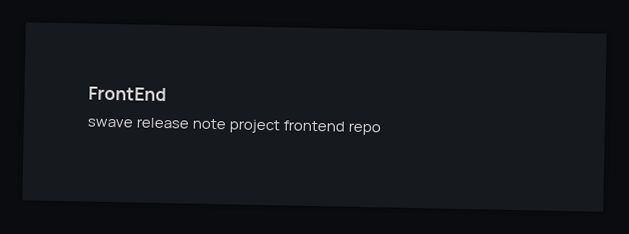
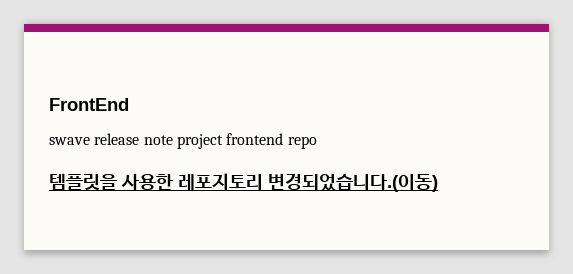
(382, 129) none -> [49,173,438,192] // 템플릿을 사용한 레포지토리 변경되었습니다.(이동)

